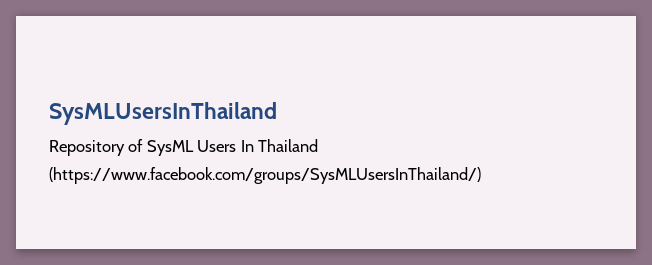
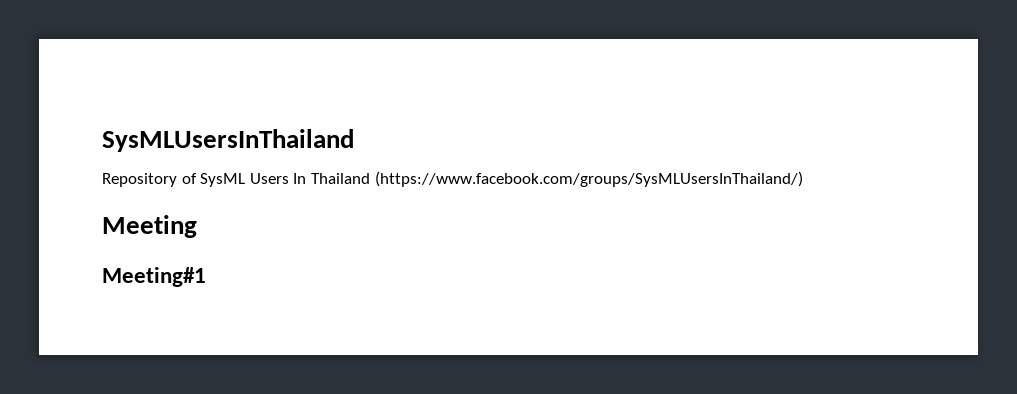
(481, 175) none -> [102,215,197,238] [102,267,206,287] // Meeting // Meeting#1

